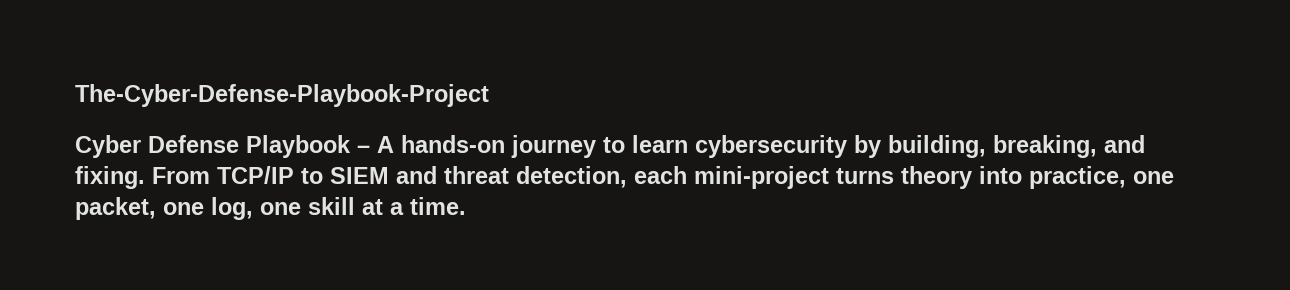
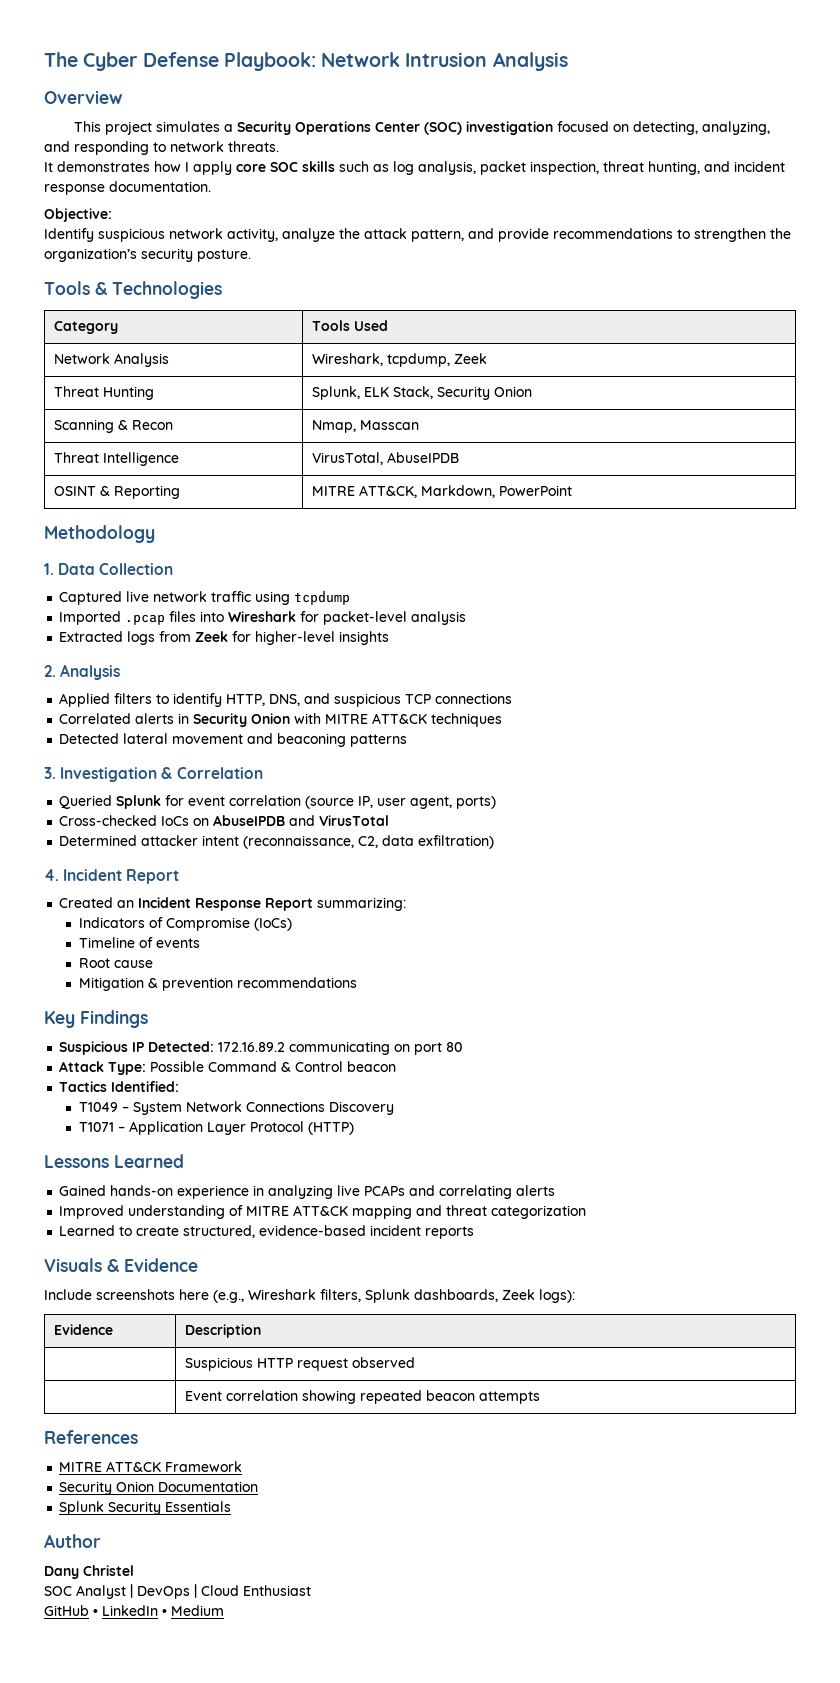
[75,84,489,107] The-Cyber-Defense-Playbook-Project // -> [44,52,78,67] The
[246,135,1145,158] [75,166,1174,189] [75,197,466,220] Playbook – A hands-on journey to learn cybersecurity by building, breaking, and fixing. From TCP/IP to SIEM and threat detection, each mini-project turns theory into practice, one packet, one log, one skill at a time. -> [223,52,568,71] [44,90,122,104] [74,121,771,135] [44,141,279,155] [44,161,785,175] [44,181,211,195] [44,208,112,222] [44,228,791,242] [44,248,251,262] [44,281,222,299] [54,321,119,334] [312,320,389,331] [54,353,170,367] [312,353,488,367] [54,386,155,400] [312,386,533,400] [54,419,174,433] [312,420,420,433] [54,452,180,466] [312,452,460,465] [54,485,181,499] [312,485,573,498] [44,525,155,543] [44,563,174,575] [59,590,351,605] [59,611,467,625] [59,631,390,645] [44,664,121,680] [59,693,513,707] [59,713,503,727] [59,733,408,747] [44,767,263,782] [59,795,497,809] [59,815,390,826] [59,835,495,849] [44,869,180,884] [59,897,407,911] [78,917,292,931] [78,937,200,948] [78,958,153,968] [78,977,357,991] [44,1010,148,1028] [59,1041,463,1055] [59,1061,397,1075] [59,1081,180,1092] [78,1101,394,1115] [78,1121,354,1135] [44,1154,184,1168] [59,1185,556,1199] [59,1205,587,1219] [59,1225,475,1239] [44,1258,198,1272] [44,1289,575,1303] [54,1324,114,1335] [185,1324,262,1338] [185,1357,416,1371] [185,1390,541,1404] [44,1430,138,1444] [59,1461,243,1472] [59,1481,259,1495] [59,1501,232,1515] [44,1534,101,1548] [44,1565,134,1579] [44,1584,311,1599] [44,1605,224,1616] Playbook: Network Intrusion Analysis // Overview // This project simulates a Security Operations Center (SOC) investigation focused on detecting, analyzing, and responding to network threats. // It demonstrates how I apply core SOC skills such as log analysis, packet inspection, threat hunting, and incident response documentation. // Objective: // Identify suspicious network activity, analyze the attack pattern, and provide recommendations to strengthen the organization’s security posture. // Tools & Technologies // Category | Tools Used // Network Analysis | Wireshark, tcpdump, Zeek // Threat Hunting | Splunk, ELK Stack, Security Onion // Scanning & Recon | Nmap, Masscan // Threat Intelligence | VirusTotal, AbuseIPDB // OSINT & Reporting | MITRE ATT&CK, Markdown, PowerPoint // Methodology // 1. Data Collection // Captured live network traffic using tcpdump // Imported .pcap files into Wireshark for packet-level analysis // Extracted logs from Zeek for higher-level insights // 2. Analysis // Applied filters to identify HTTP, DNS, and suspicious TCP connections // Correlated alerts in Security Onion with MITRE ATT&CK techniques // Detected lateral movement and beaconing patterns // 3. Investigation & Correlation // Queried Splunk for event correlation (source IP, user agent, ports) // Cross-checked IoCs on AbuseIPDB and VirusTotal // Determined attacker intent (reconnaissance, C2, data exfiltration) // 4. Incident Report // Created an Incident Response Report summarizing: // Indicators of Compromise (IoCs) // Timeline of events // Root cause // Mitigation & prevention recommendations // Key Findings // Suspicious IP Detected: 172.16.89.2 communicating on port 80 // Attack Type: Possible Command & Control beacon // Tactics Identified: // T1049 – System Network Connections Discovery // T1071 – Application Layer Protocol (HTTP) // Lessons Learned // Gained hands-on experience in analyzing live PCAPs and correlating alerts // Improved understanding of MITRE ATT&CK mapping and threat categorization // Learned to create structured, evidence-based incident reports // Visuals & Evidence // Include screenshots here (e.g., Wireshark filters, Splunk dashboards, Zeek logs): // Evidence | Description // | Suspicious HTTP request observed // | Event correlation showing repeated beacon attempts // References // MITRE ATT&CK Framework // Security Onion Documentation // Splunk Security Essentials // Author // Dany Christel // SOC Analyst | DevOps | Cloud Enthusiast // GitHub • LinkedIn • Medium

